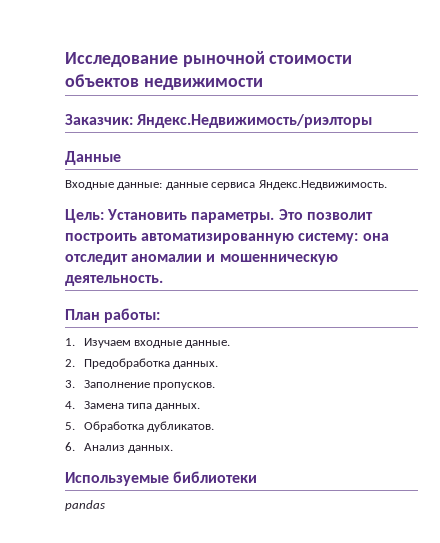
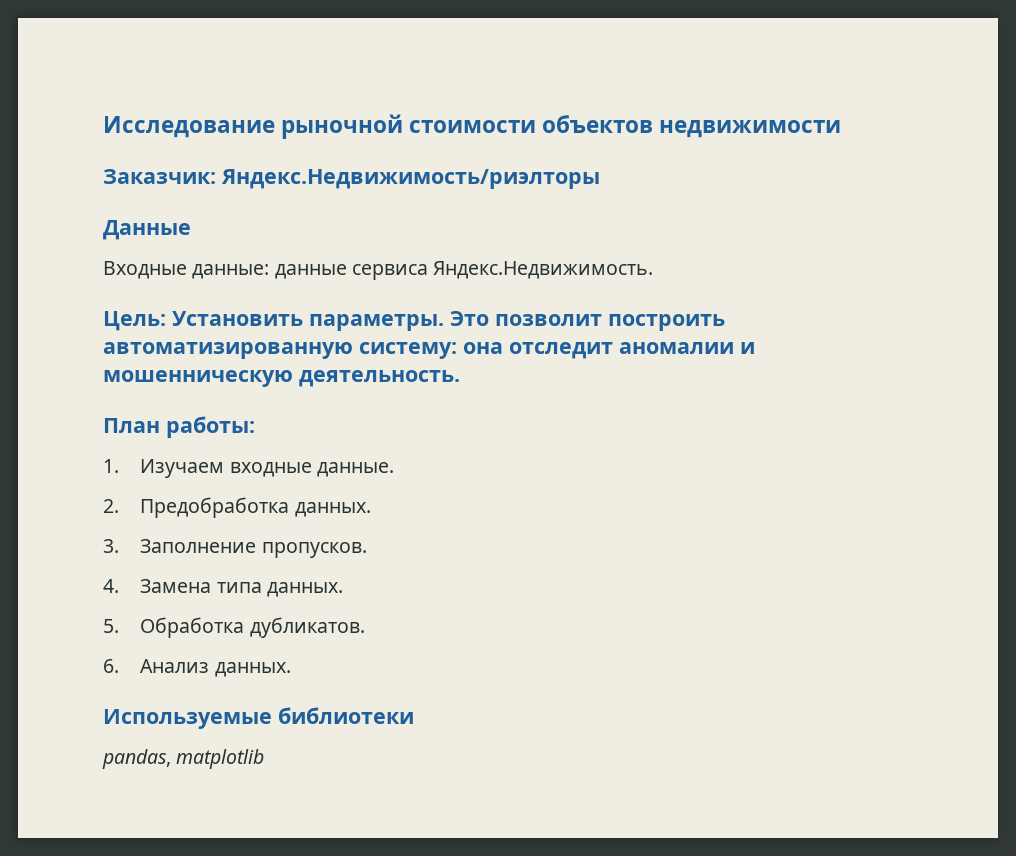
[65,500,105,511] pandas -> [102,749,265,769] pandas, matplotlib

